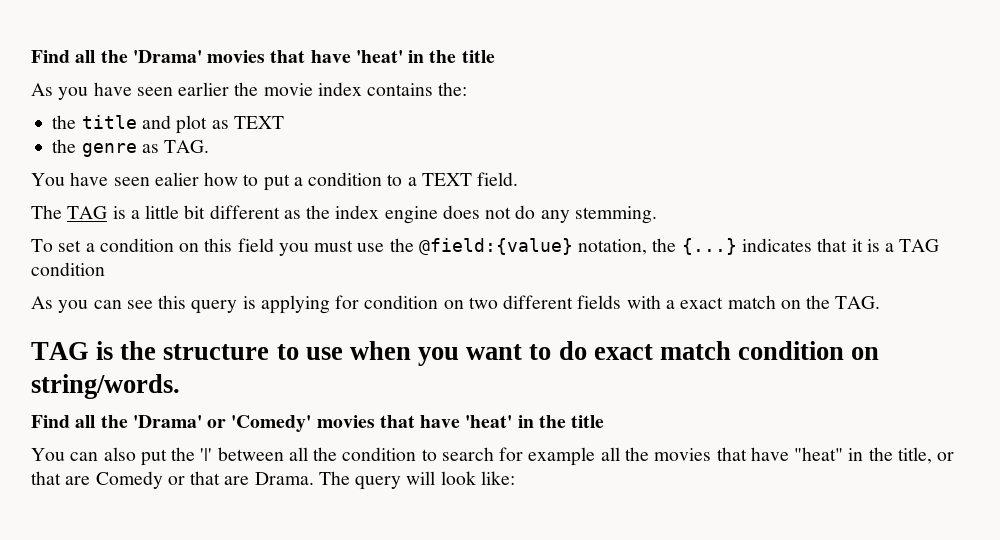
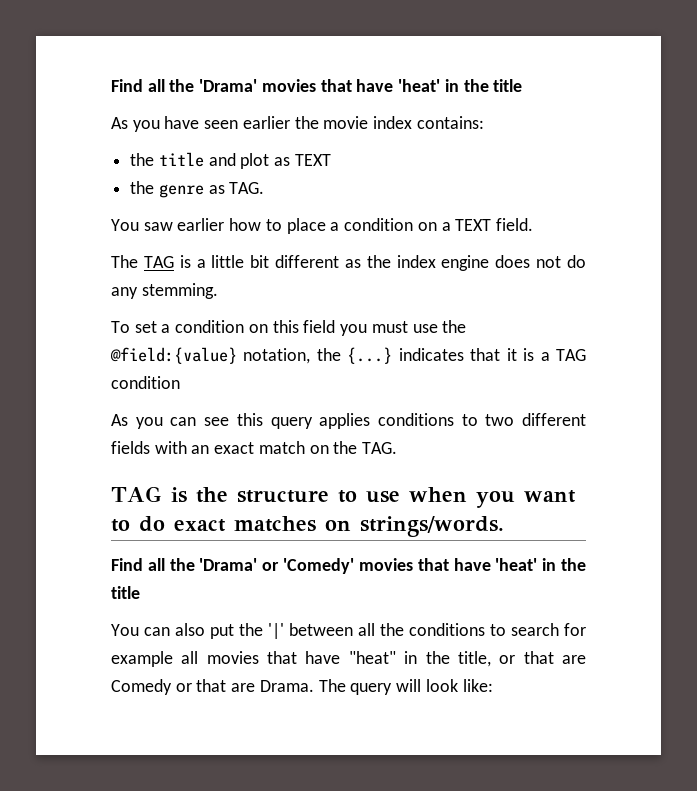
[367,82,468,96] contains the: -> [416,116,484,129] contains:
[70,172,199,186] have seen ealier -> [143,218,225,231] saw earlier
[263,172,403,191] put a condition to -> [286,218,437,234] place a condition on
[242,295,464,314] is applying for condition on -> [319,413,478,429] applies conditions to
[665,300,675,309] a -> [191,445,210,454] an
[659,341,880,360] [31,374,180,399] match condition on string/words. -> [234,516,504,537] matches on strings/words.
[342,447,417,461] condition -> [409,623,485,636] conditions
[624,447,649,461] the -> (199, 657) none

